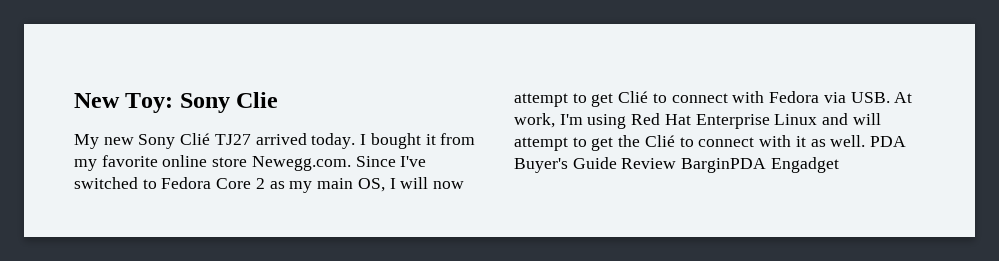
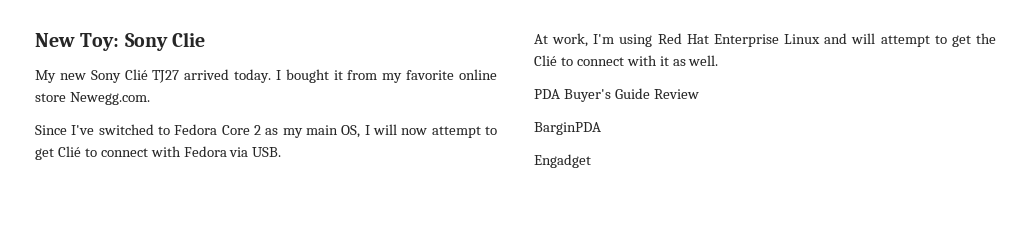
(351, 163) none -> (150, 98) //
(890, 97) none -> (282, 152) //
(866, 141) none -> (719, 60) //
(677, 163) none -> (699, 94) //
(767, 165) none -> (601, 128) //

